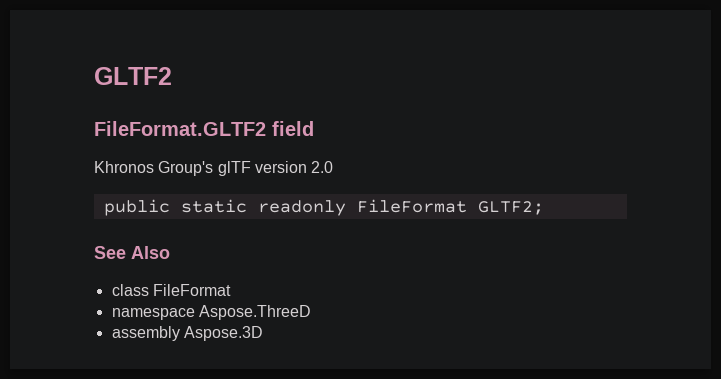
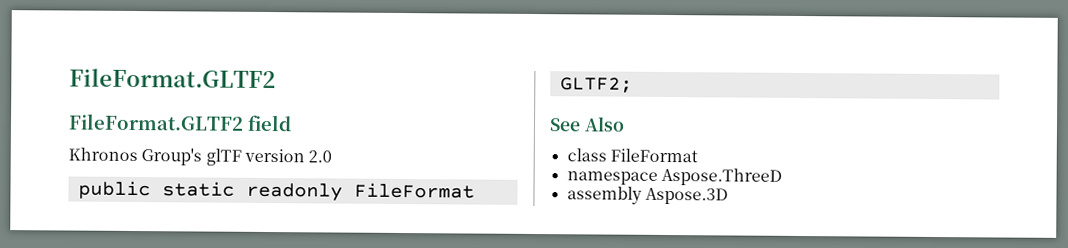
[94,67,172,85] GLTF2 -> [69,68,276,89] FileFormat.GLTF2

